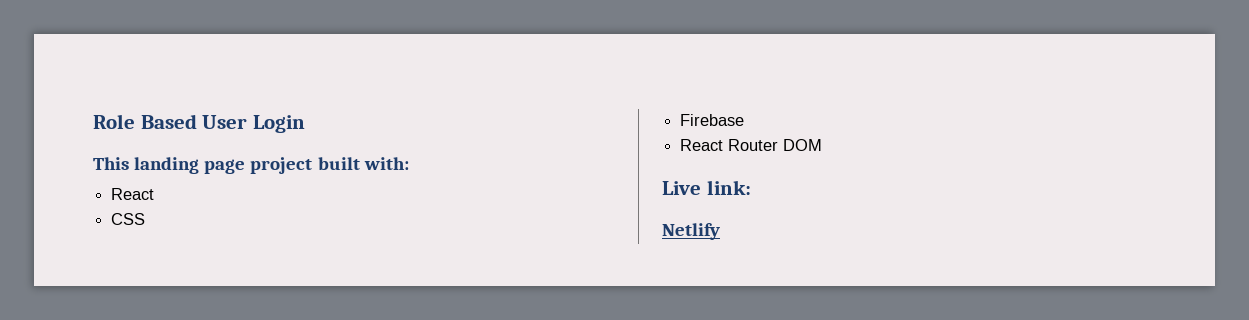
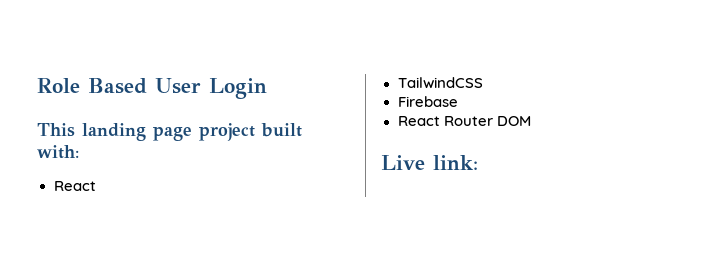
[111,213,146,225] CSS -> [397,77,483,89] TailwindCSS
[662,223,720,240] // Netlify -> (478, 162) none

